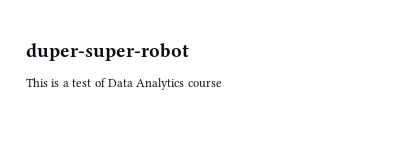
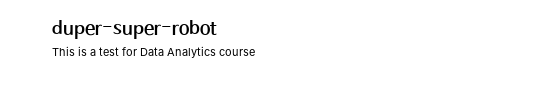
[94,78,106,87] of -> [122,47,137,56] for

